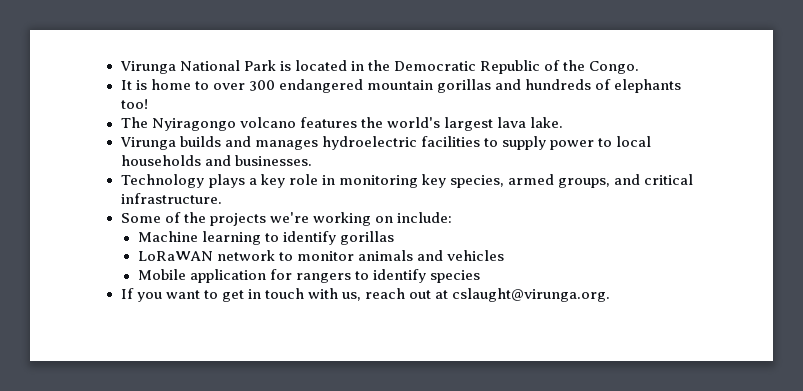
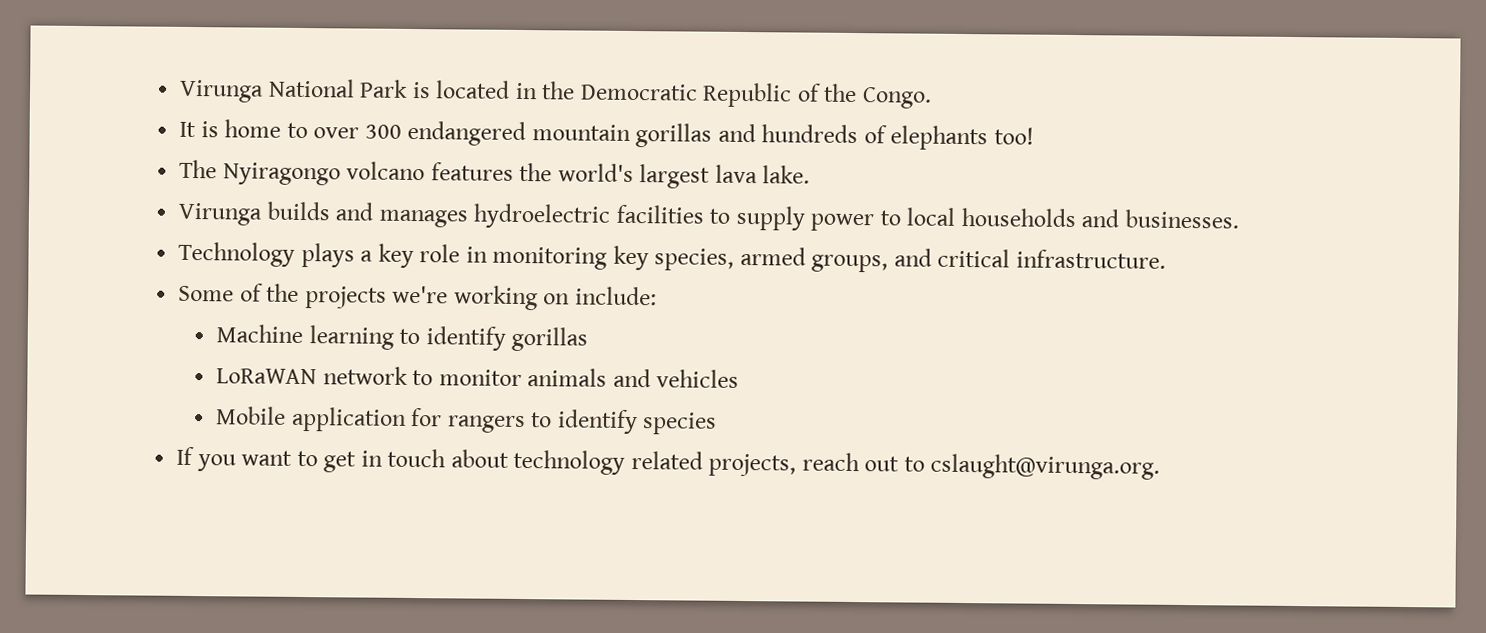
[307,288,361,301] with us, -> [450,449,797,477] about technology related projects,
[435,290,449,299] at -> [903,456,925,472] to

